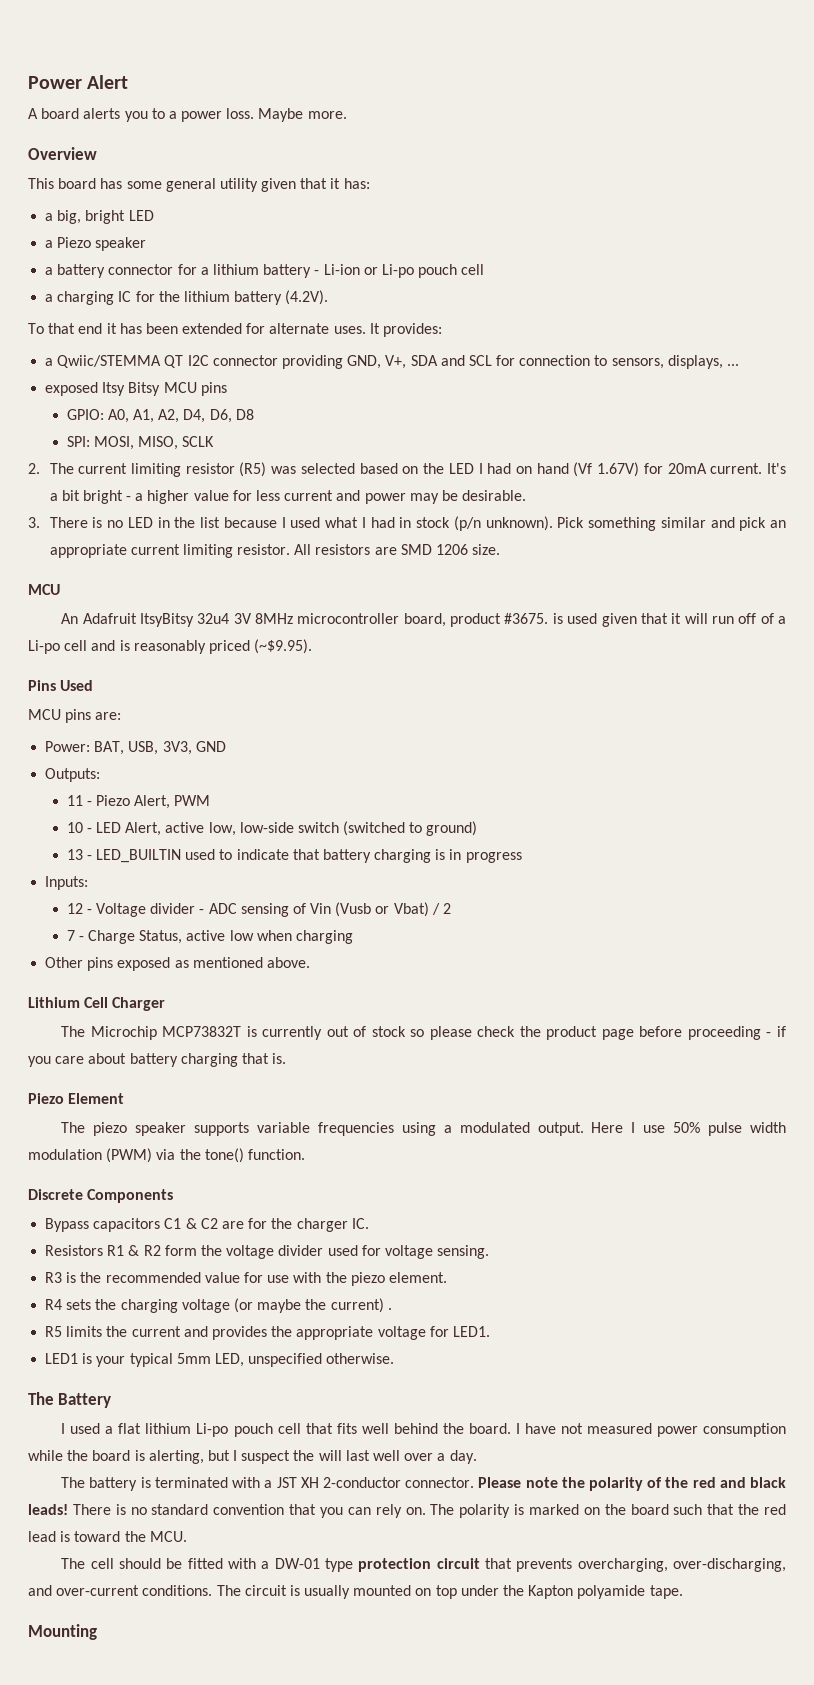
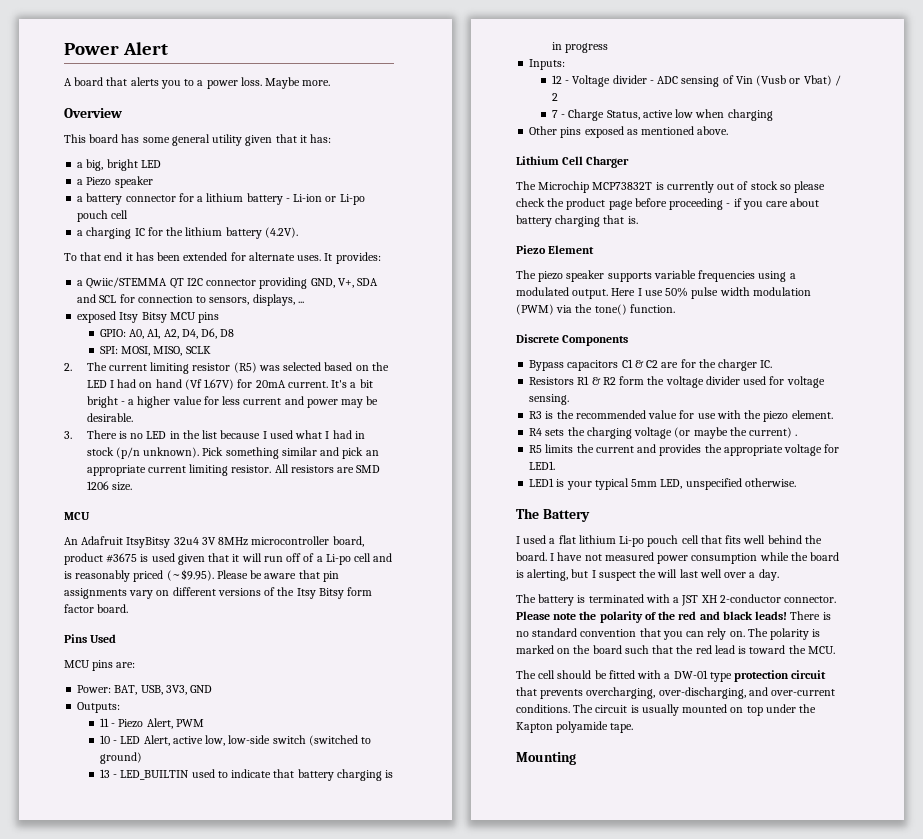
(80, 113) none -> [106,77,128,86] that
[504,613,549,624] #3675. -> [106,553,138,563] #3675
(313, 646) none -> [216,570,339,582] [64,587,373,599] [64,604,129,613] Please be aware that pin assignments vary on different versions of the Itsy Bitsy form factor board.

